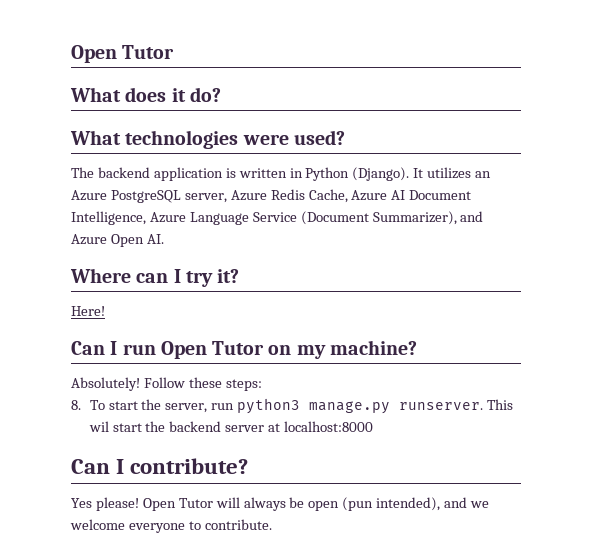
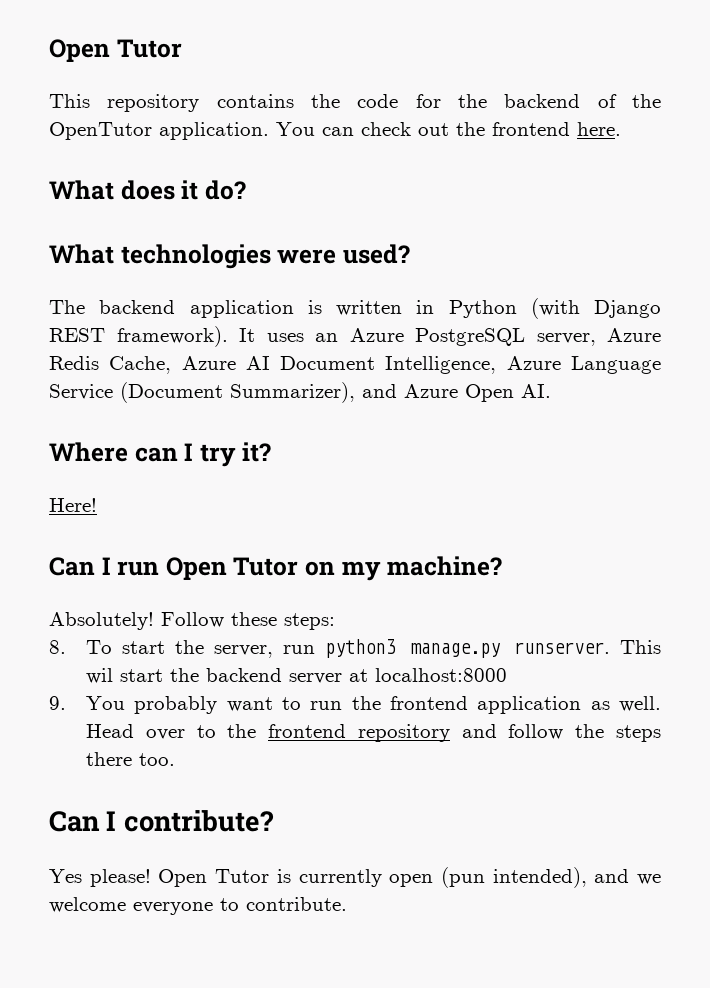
[71,45,175,63] Open Tutor -> [49,39,182,62] [49,94,661,112] [49,122,621,140] Open Tutor // This repository contains the code for the backend of the OpenTutor application. You can check out the frontend here.
[352,167,472,181] (Django). It utilizes -> [530,298,661,319] [49,326,304,347] (with Django REST framework). It uses
(374, 426) none -> [49,696,662,714] [86,724,662,742] [86,752,176,766] // 9. You probably want to run the frontend application as well. Head over to the frontend repository and follow the steps there too.
[215,497,305,511] will always be -> [276,869,382,887] is currently

